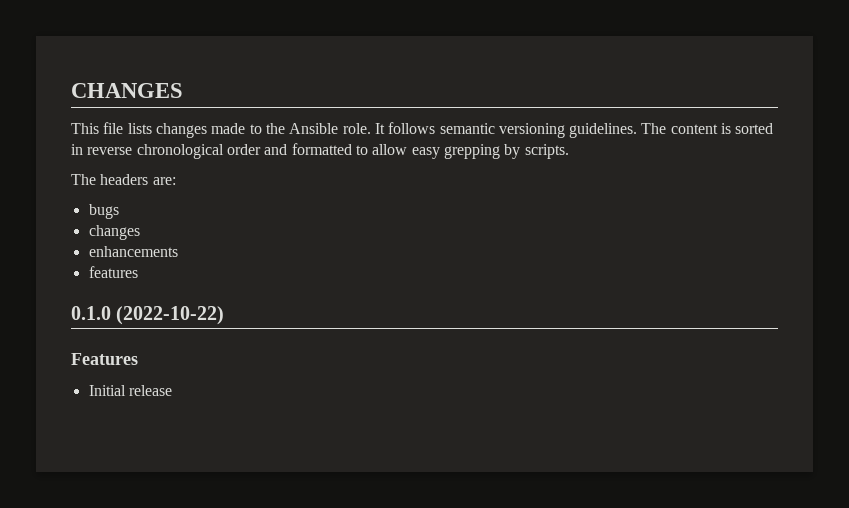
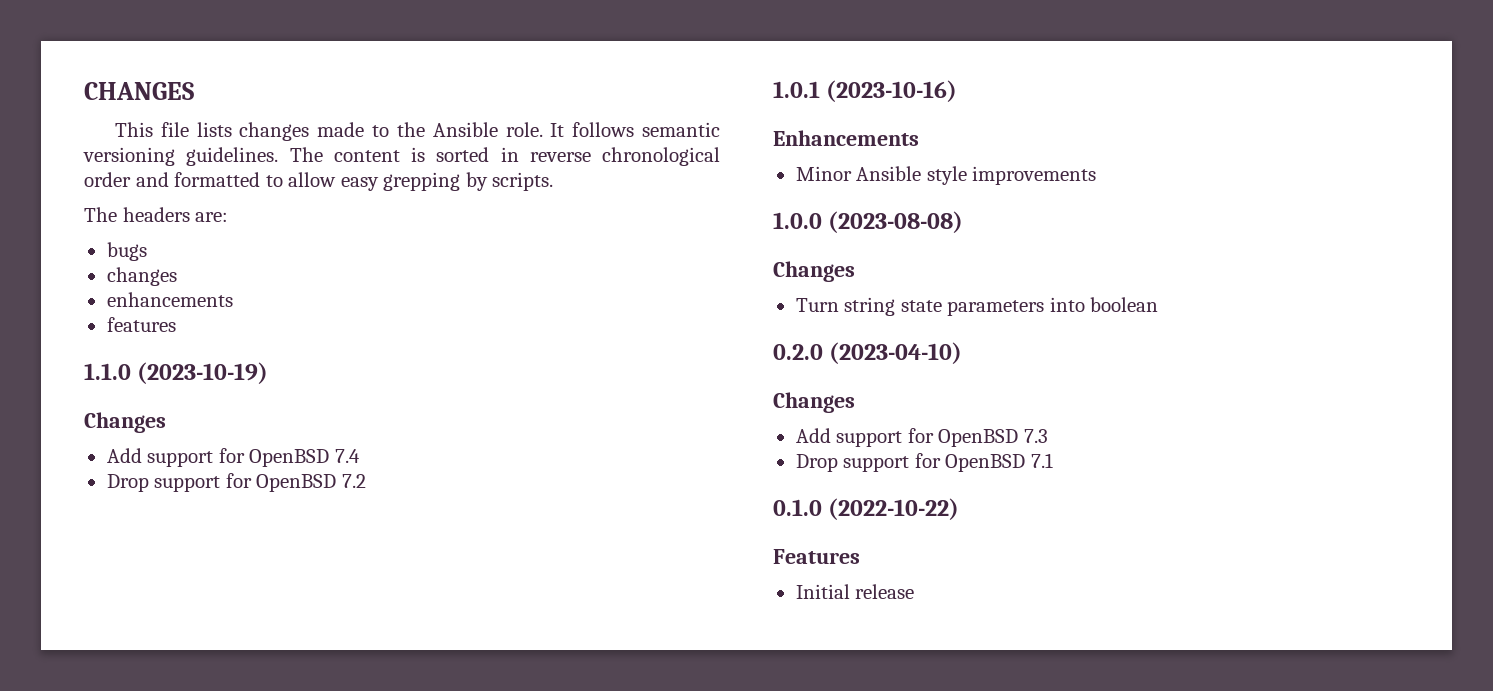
(138, 272) none -> [84,362,269,384] [84,412,166,433] [106,448,360,467] [106,473,366,492] [773,80,958,102] [773,130,919,146] [795,166,1097,185] [773,211,964,233] [773,261,855,282] [795,297,1159,316] [773,342,963,364] [773,392,855,413] [795,428,1048,447] [795,453,1053,472] // 1.1.0 (2023-10-19) // Changes // Add support for OpenBSD 7.4 // Drop support for OpenBSD 7.2 // 1.0.1 (2023-10-16) // Enhancements // Minor Ansible style improvements // 1.0.0 (2023-08-08) // Changes // Turn string state parameters into boolean // 0.2.0 (2023-04-10) // Changes // Add support for OpenBSD 7.3 // Drop support for OpenBSD 7.1

